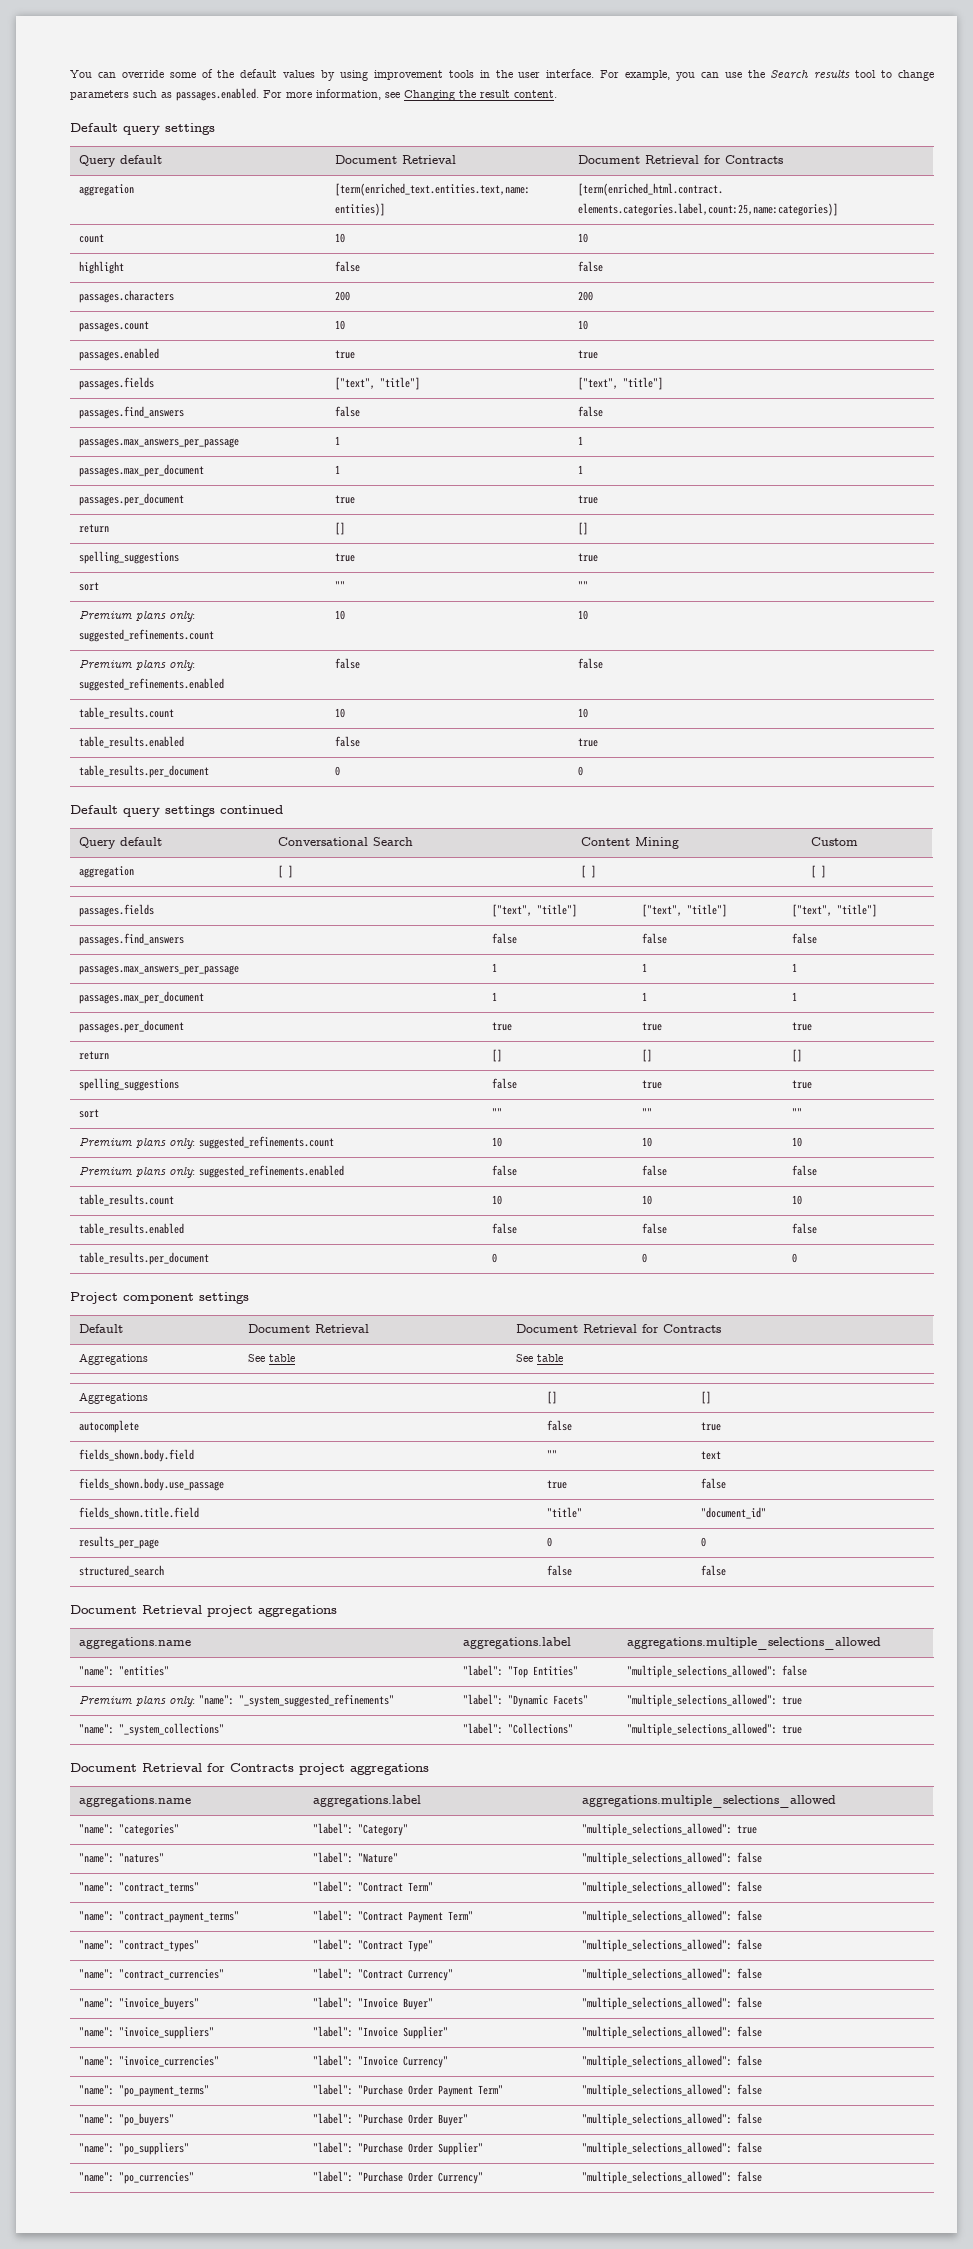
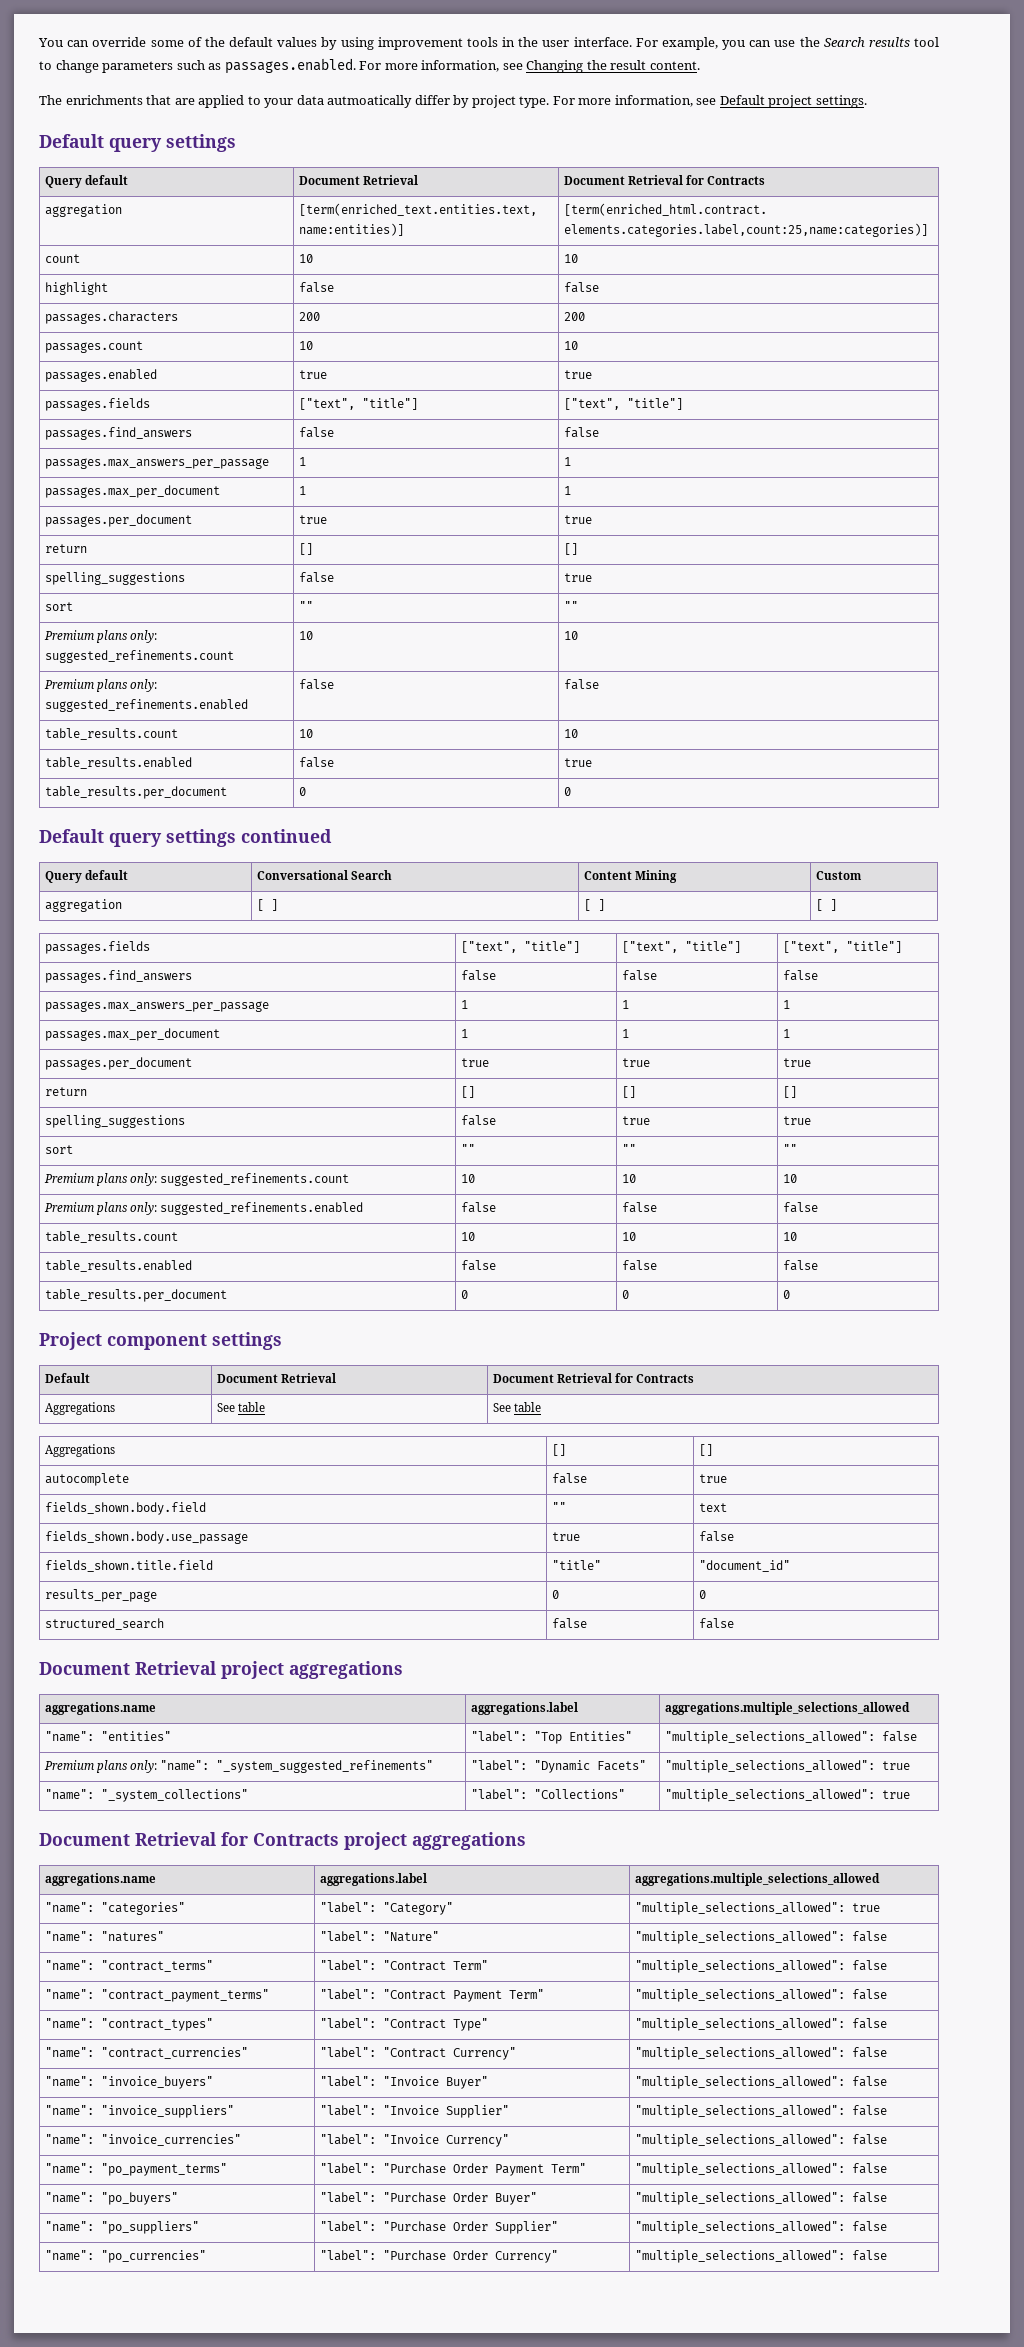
(557, 94) none -> [39,95,867,108] // The enrichments that are applied to your data autmoatically differ by project type. For more information, see Default project settings.
[335,553,356,562] true -> [299,572,335,583] false

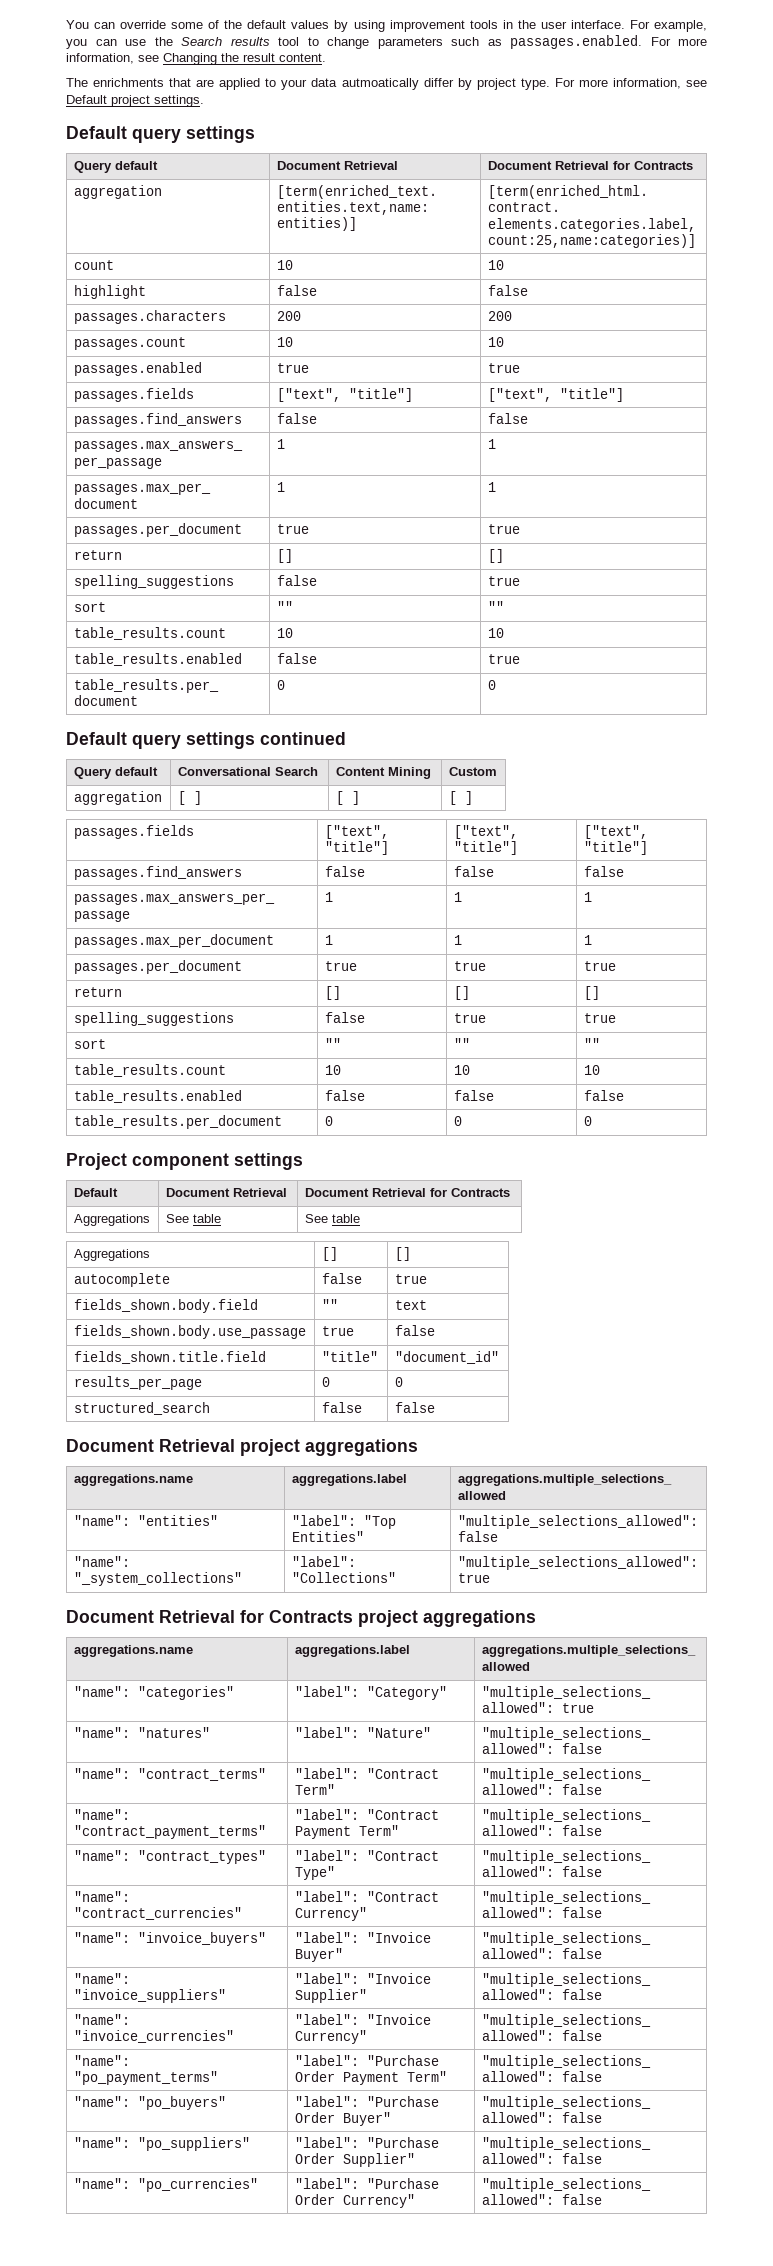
[44,630,158,643] [45,650,235,663] [299,631,314,640] [564,631,579,640] [44,679,158,692] [45,699,249,712] [299,679,335,690] [564,679,600,690] // Premium plans only: suggested_refinements.count | 10 | 10 // Premium plans only: suggested_refinements.enabled | false | false -> (504, 606) none
[44,1173,350,1186] [461,1174,476,1183] [622,1174,637,1183] [783,1174,798,1183] [44,1202,364,1215] [461,1202,497,1213] [622,1202,658,1213] [783,1202,819,1213] // Premium plans only: suggested_refinements.count | 10 | 10 | 10 // Premium plans only: suggested_refinements.enabled | false | false | false -> (600, 1043) none
[44,1760,434,1773] [471,1760,647,1773] [665,1760,911,1773] // Premium plans only: "name": "_system_suggested_refinements" | "label": "Dynamic Facets" | "multiple_selections_allowed": true -> (498, 1536) none

